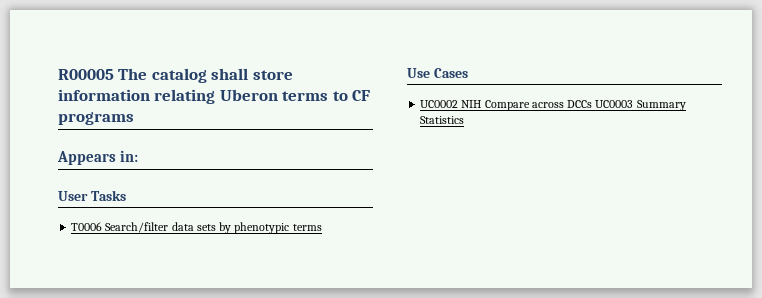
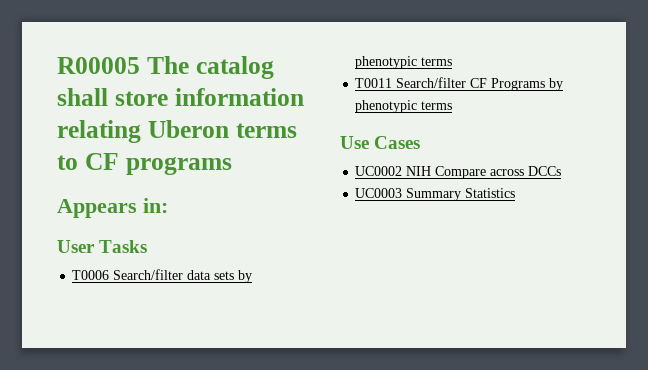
(322, 227) none -> [355,77,564,91] [355,100,453,113] // T0011 Search/filter CF Programs by phenotypic terms
(593, 104) none -> (562, 171) //

